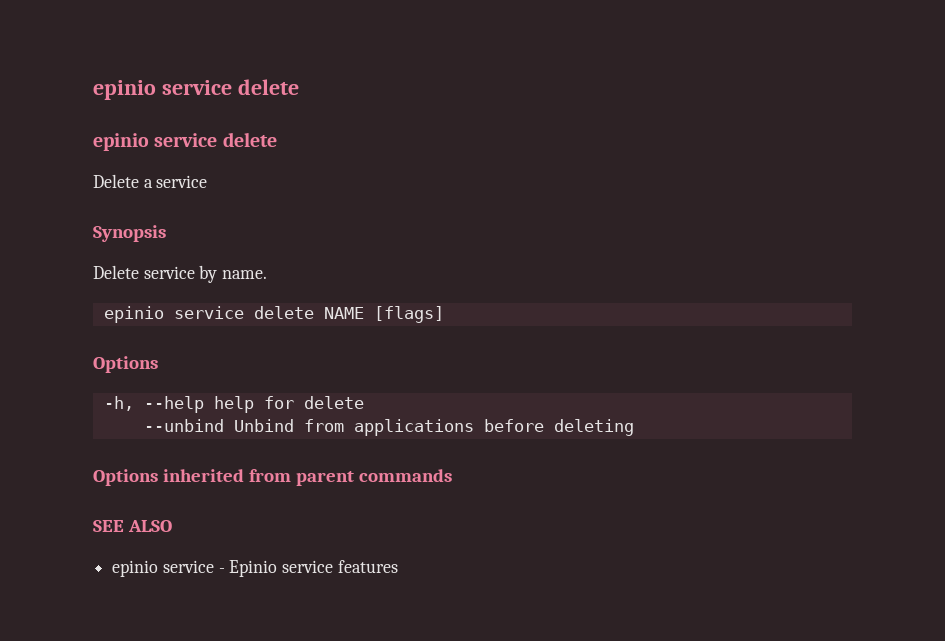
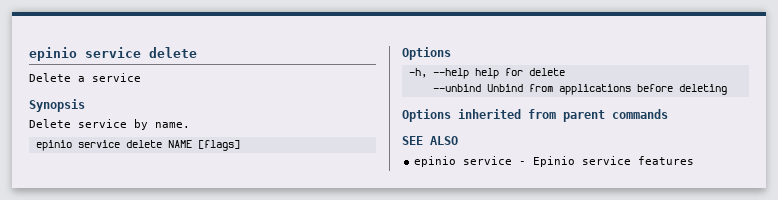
[93,79,299,100] [93,132,277,151] epinio service delete // epinio service delete -> [29,47,197,61] epinio service delete

